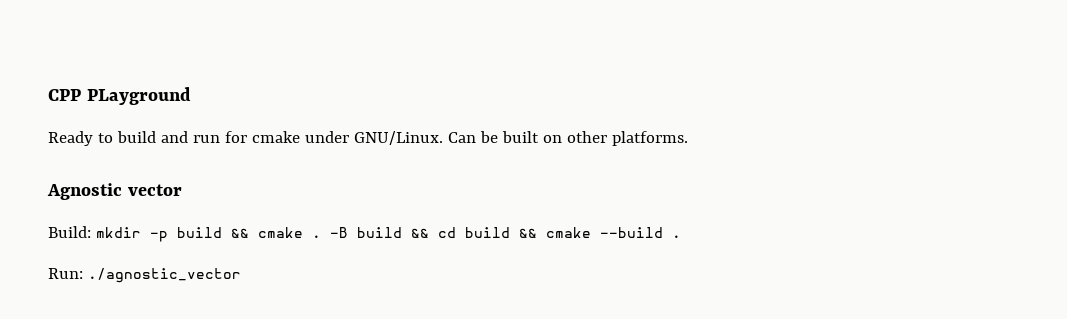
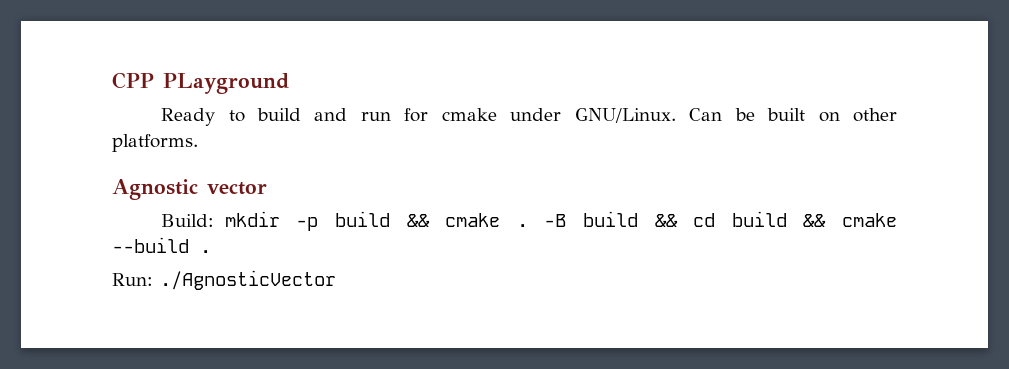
[87,268,241,283] ./agnostic_vector -> [160,270,336,290] ./AgnosticVector

